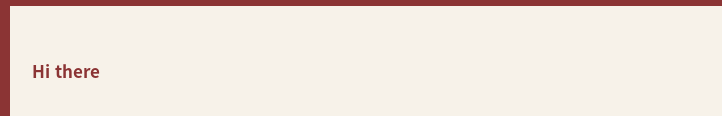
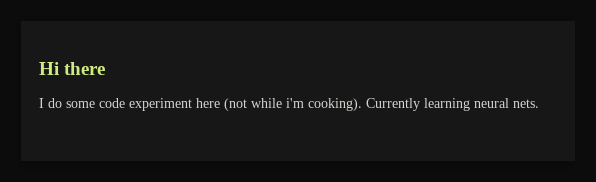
(100, 71) none -> [39,98,539,111] // I do some code experiment here (not while i'm cooking). Currently learning neural nets.

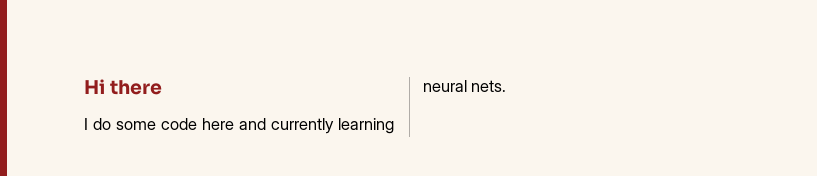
[129,98,420,111] experiment here (not while i'm cooking). Currently -> [202,118,334,134] here and currently

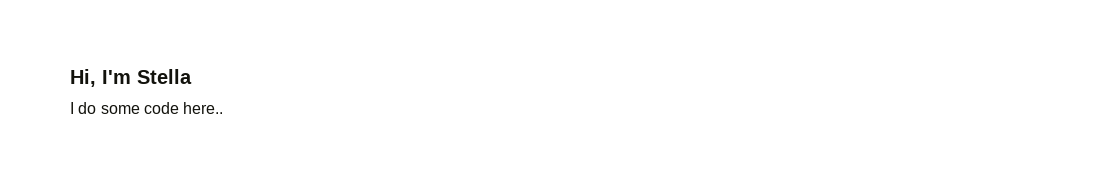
[84,79,163,95] Hi there -> [70,69,192,87] Hi, I'm Stella
[202,118,394,134] [423,80,507,92] here and currently learning neural nets. -> [183,102,224,114] here..

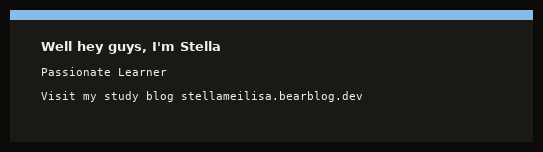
[70,69,96,87] Hi, -> [41,41,147,54] Well hey guys,
[70,102,224,114] I do some code here.. -> [41,67,167,76] [41,91,363,102] Passionate Learner // Visit my study blog stellameilisa.bearblog.dev

